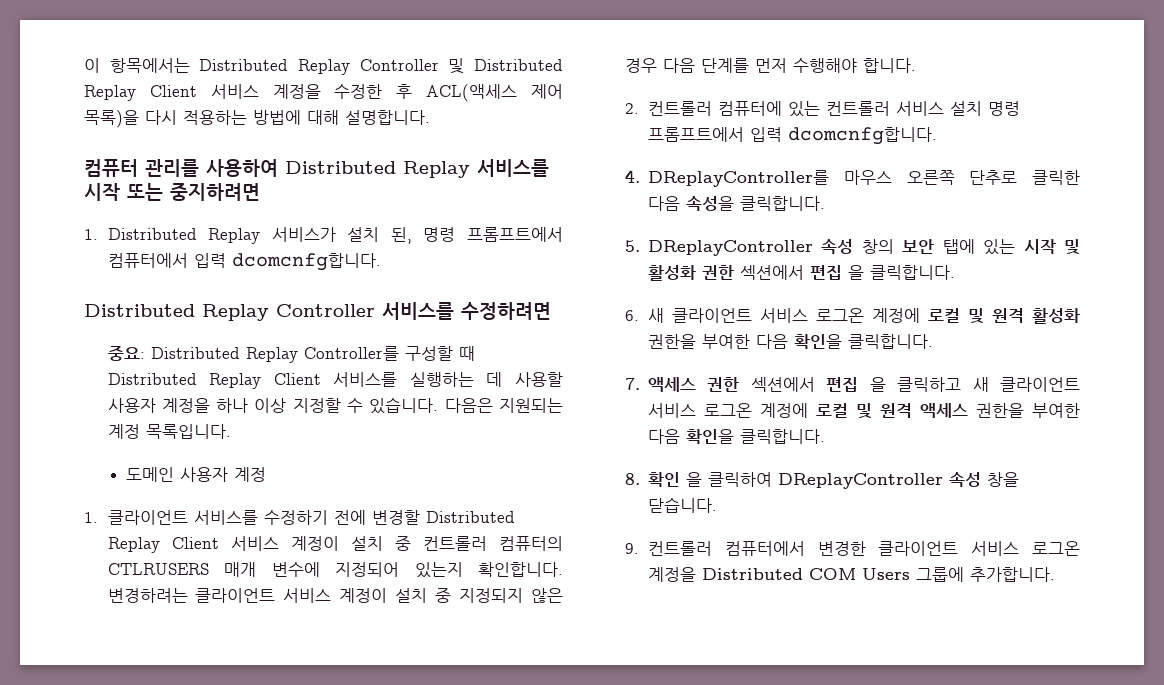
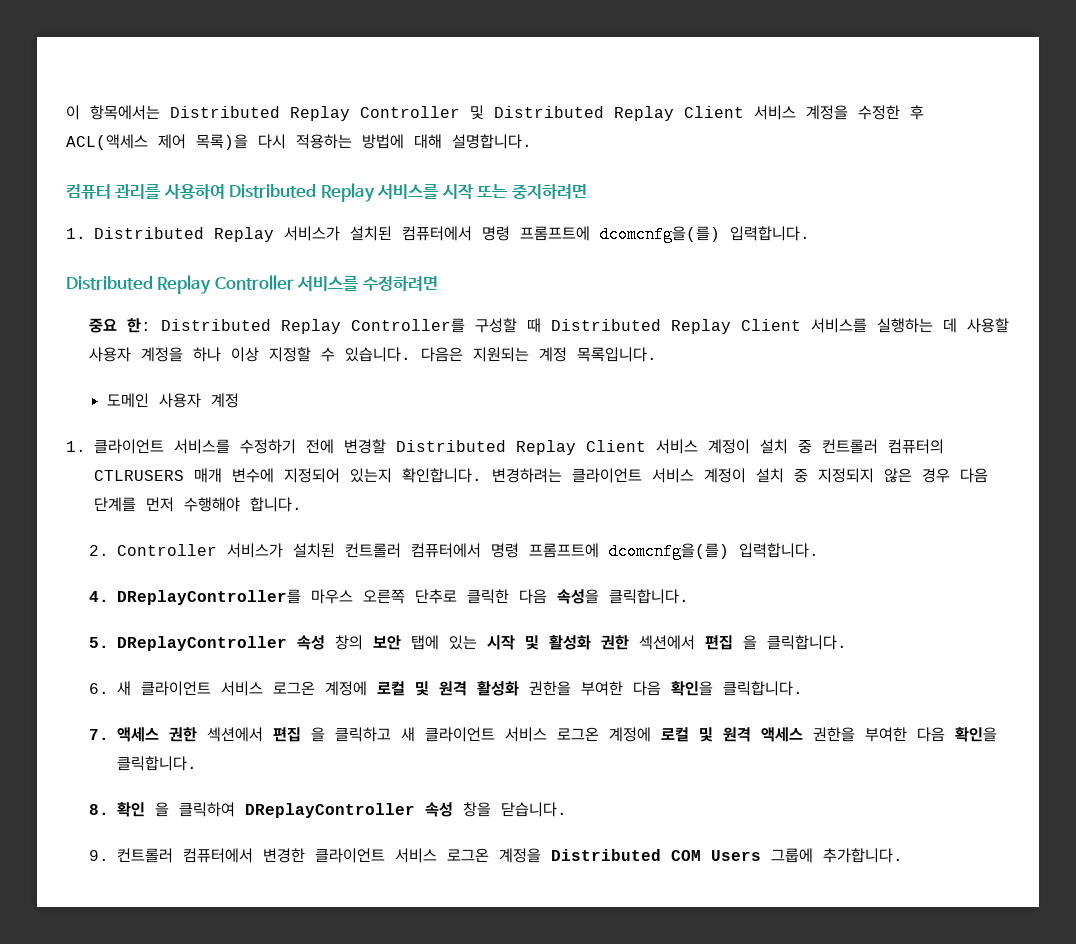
[347,227,563,244] [107,253,381,271] 설치 된, 명령 프롬프트에서 컴퓨터에서 입력 dcomcnfg합니다. -> [350,226,810,243] 설치된 컴퓨터에서 명령 프롬프트에 dcomcnfg을(를) 입력합니다.
[107,346,145,361] 중요: -> [88,318,151,333] 중요 한:
[647,101,1020,117] [647,127,937,145] 컨트롤러 컴퓨터에 있는 컨트롤러 서비스 설치 명령 프롬프트에서 입력 dcomcnfg합니다. -> [116,543,819,560] Controller 서비스가 설치된 컨트롤러 컴퓨터에서 명령 프롬프트에 dcomcnfg을(를) 입력합니다.

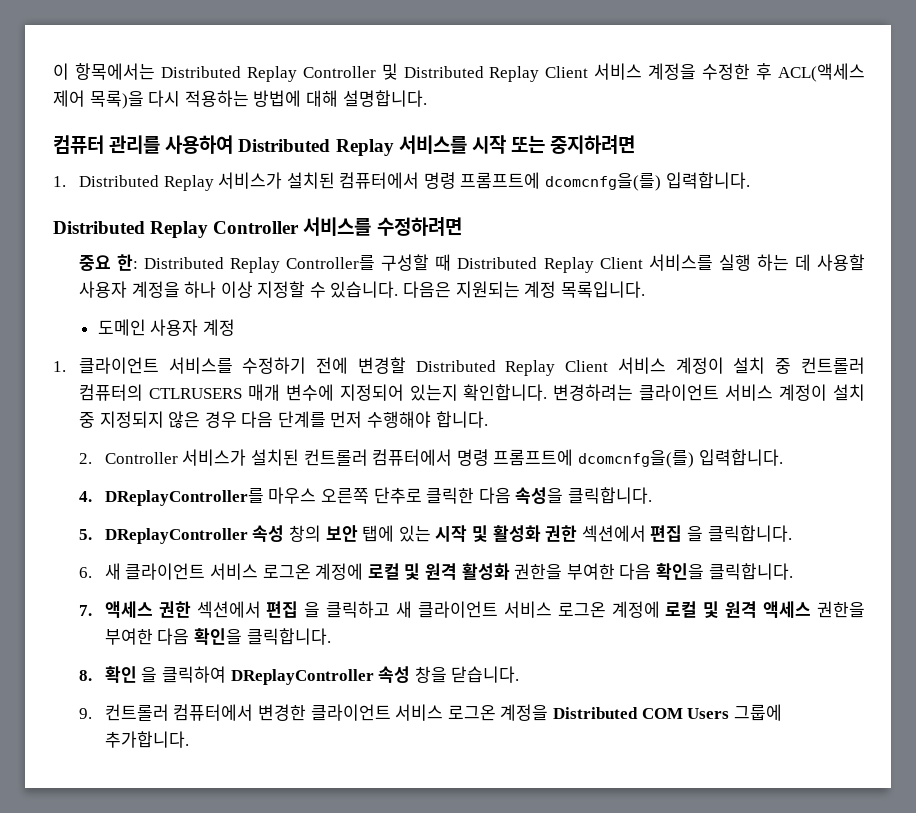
[876,318,933,333] 실행하는 -> [718,254,789,271] 실행 하는

